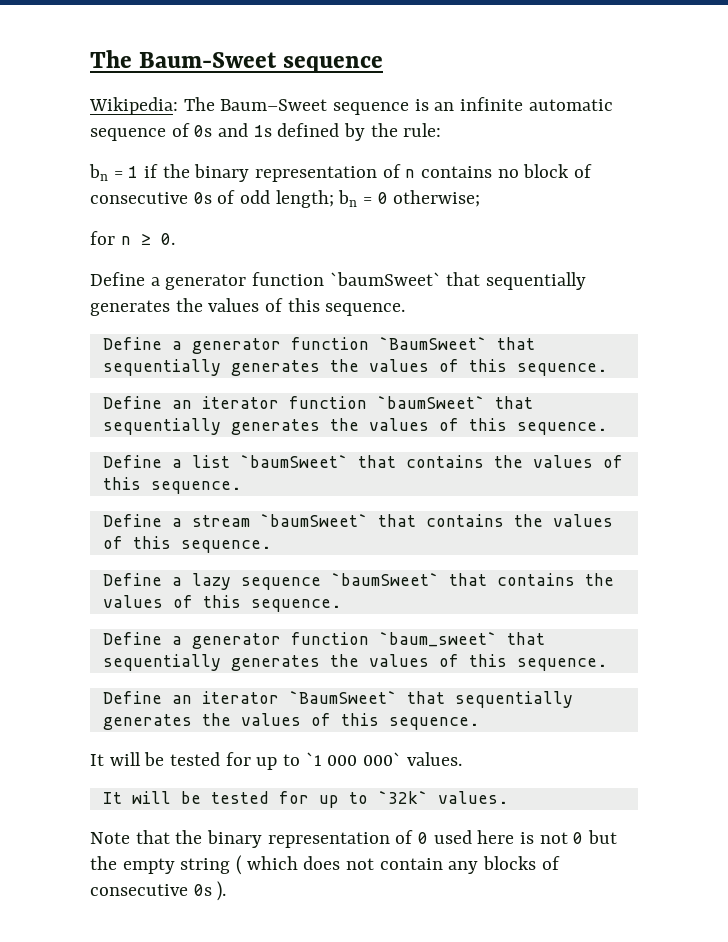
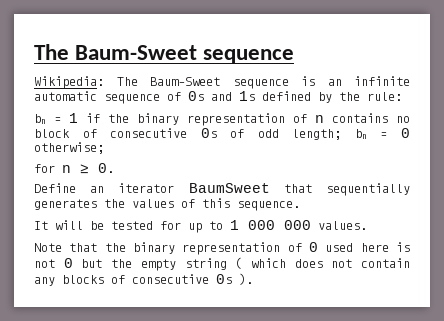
[150,272,587,290] [90,298,406,316] [102,337,535,354] [102,359,607,376] [102,396,533,409] [102,418,607,435] [102,455,623,468] [102,477,241,494] [102,514,613,527] [102,536,271,553] [102,573,614,590] [102,595,341,612] [102,632,545,649] [102,654,607,671] [102,691,397,704] a generator function `baumSweet` that sequentially generates the values of this sequence. // Define a generator function `BaumSweet` that sequentially generates the values of this sequence. // Define an iterator function `baumSweet` that sequentially generates the values of this sequence. // Define a list `baumSweet` that contains the values of this sequence. // Define a stream `baumSweet` that contains the values of this sequence. // Define a lazy sequence `baumSweet` that contains the values of this sequence. // Define a generator function `baum_sweet` that sequentially generates the values of this sequence. // Define an iterator `BaumSweet` -> [90,183,270,193] an iterator BaumSweet
[305,752,462,766] [102,791,428,808] `1 000 000` values. // It will be tested for up to `32k` -> [230,220,311,230] 1 000 000

